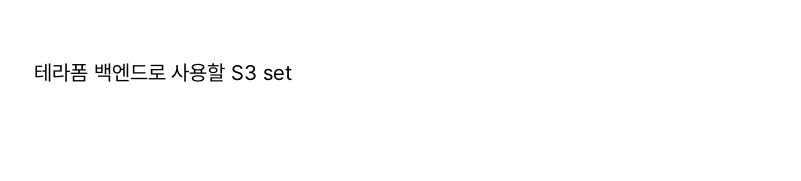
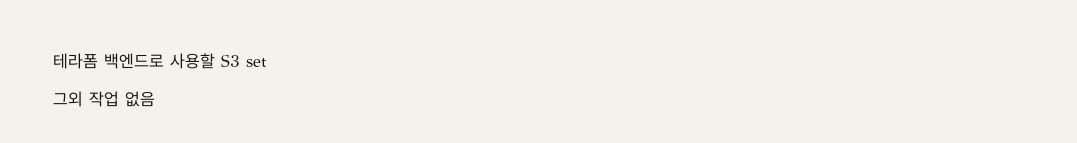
(292, 73) none -> [53,91,155,107] // 그외 작업 없음

